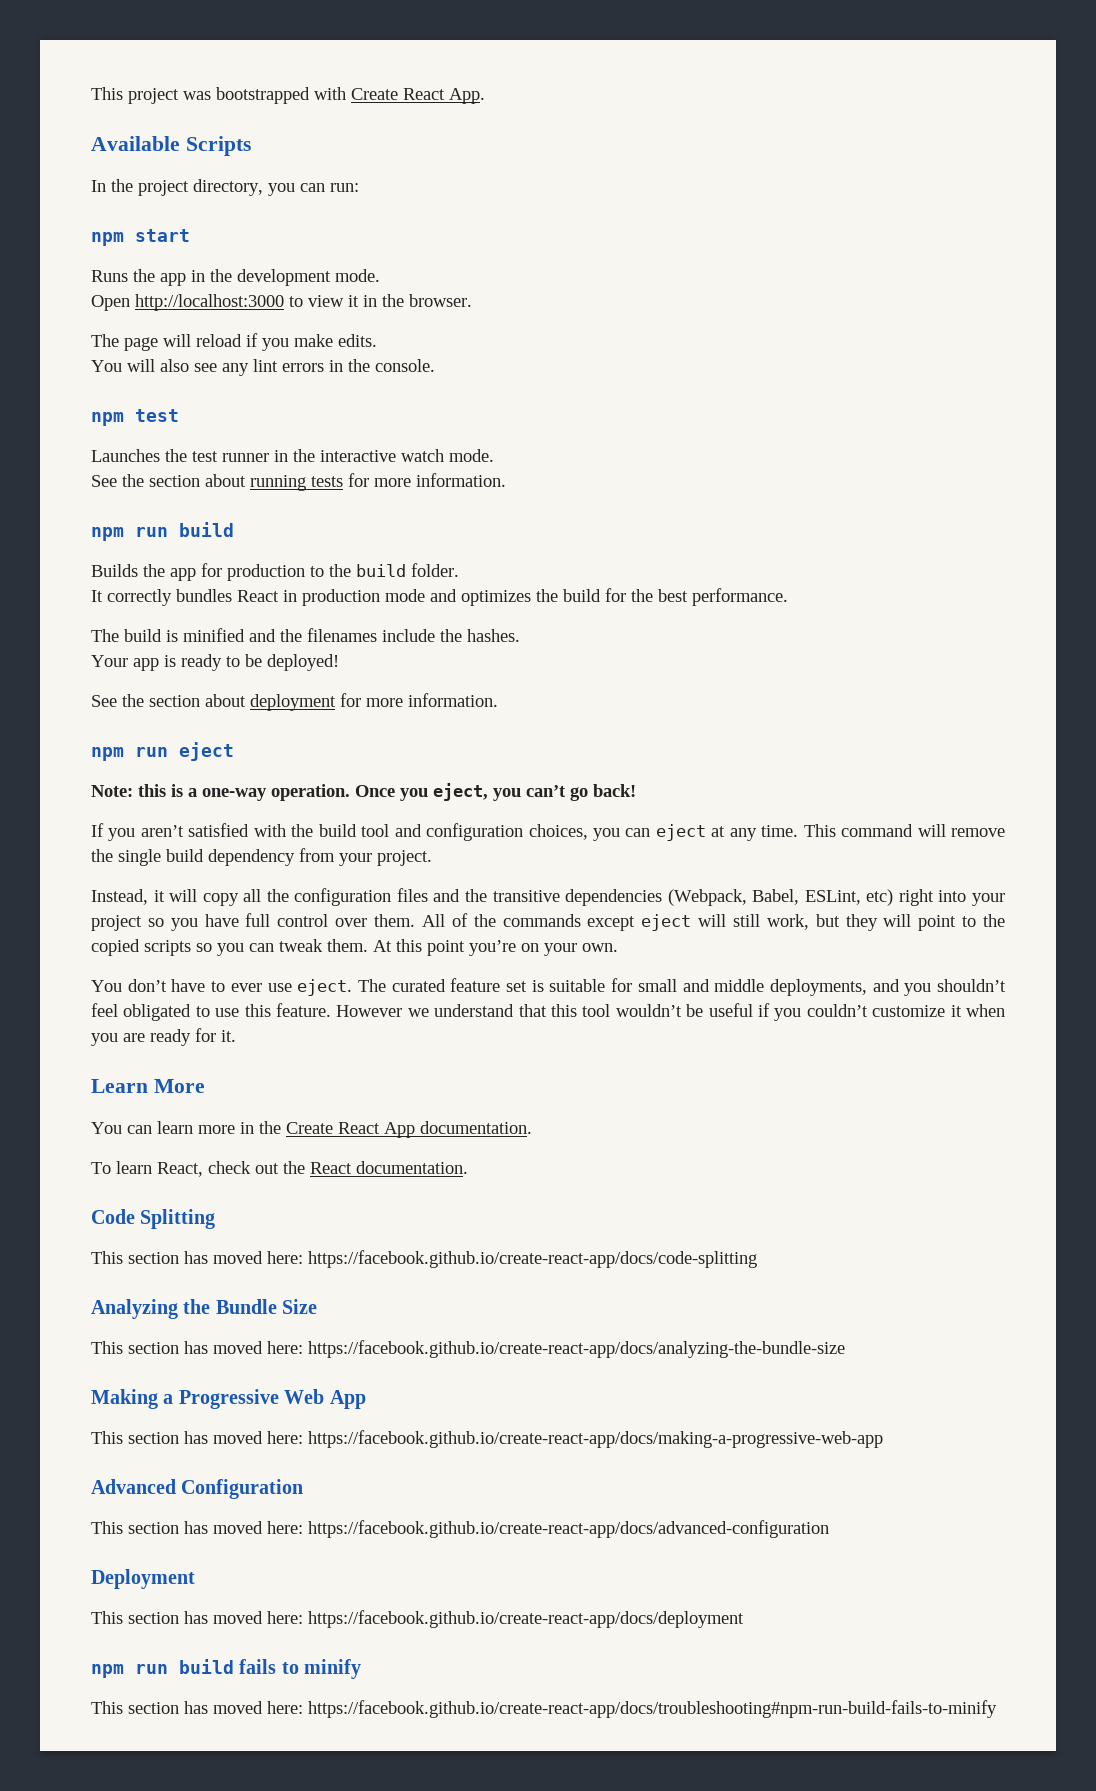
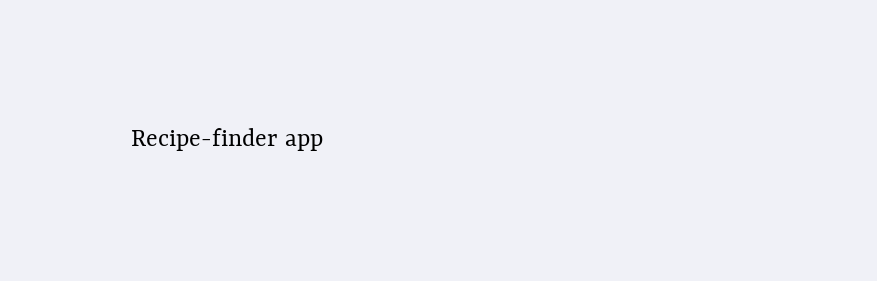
[91,87,485,104] [91,136,251,156] [91,179,359,196] [91,229,190,246] [91,269,380,286] [91,294,472,311] [91,333,377,351] [91,359,435,376] [91,409,179,426] [91,449,494,462] [91,473,506,491] [91,522,234,541] [91,563,459,581] [91,588,788,606] [91,628,520,642] [91,654,339,671] [91,693,498,711] [91,742,234,761] [91,783,636,801] [91,823,1006,841] [91,848,432,866] [91,888,1005,906] [91,913,1006,931] [91,939,618,956] [91,978,1007,996] [91,1003,1005,1021] [91,1028,236,1046] [91,1079,205,1093] [91,1121,532,1138] [91,1161,468,1177] [91,1209,216,1229] [91,1250,757,1268] [91,1299,318,1319] [91,1340,845,1358] [91,1389,366,1409] [91,1430,883,1448] [91,1479,304,1499] [91,1520,829,1538] [91,1569,195,1589] [91,1610,744,1628] [91,1659,362,1679] [91,1700,997,1718] This project was bootstrapped with Create React App. // Available Scripts // In the project directory, you can run: // npm start // Runs the app in the development mode. // Open http://localhost:3000 to view it in the browser. // The page will reload if you make edits. // You will also see any lint errors in the console. // npm test // Launches the test runner in the interactive watch mode. // See the section about running tests for more information. // npm run build // Builds the app for production to the build folder. // It correctly bundles React in production mode and optimizes the build for the best performance. // The build is minified and the filenames include the hashes. // Your app is ready to be deployed! // See the section about deployment for more information. // npm run eject // Note: this is a one-way operation. Once you eject, you can’t go back! // If you aren’t satisfied with the build tool and configuration choices, you can eject at any time. This command will remove the single build dependency from your project. // Instead, it will copy all the configuration files and the transitive dependencies (Webpack, Babel, ESLint, etc) right into your project so you have full control over them. All of the commands except eject will still work, but they will point to the copied scripts so you can tweak them. At this point you’re on your own. // You don’t have to ever use eject. The curated feature set is suitable for small and middle deployments, and you shouldn’t feel obligated to use this feature. However we understand that this tool wouldn’t be useful if you couldn’t customize it when you are ready for it. // Learn More // You can learn more in the Create React App documentation. // To learn React, check out the React documentation. // Code Splitting // This section has moved here: https://facebook.github.io/create-react-app/docs/code-splitting // Analyzing the Bundle Size // This section has moved here: https://facebook.github.io/create-react-app/docs/analyzing-the-bundle-size // Making a Progressive Web App // This section has moved here: https://facebook.github.io/create-react-app/docs/making-a-progressive-web-app // Advanced Configuration // This section has moved here: https://facebook.github.io/create-react-app/docs/advanced-configuration // Deployment // This section has moved here: https://facebook.github.io/create-react-app/docs/deployment // npm run build fails to minify // This section has moved here: https://facebook.github.io/create-react-app/docs/troubleshooting#npm-run-build-fails-to-minify -> [131,128,324,151] Recipe-finder app

